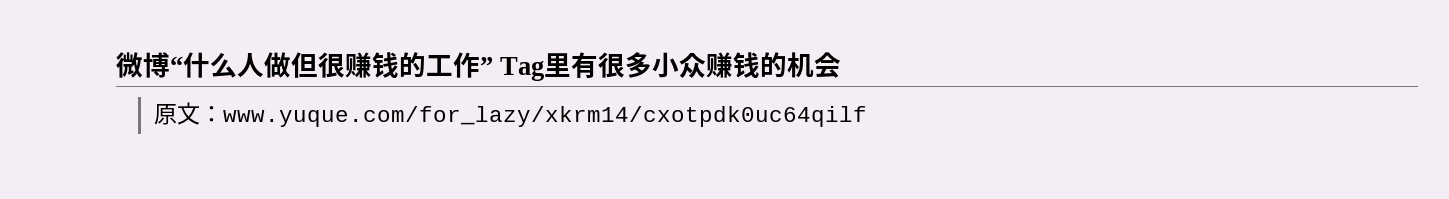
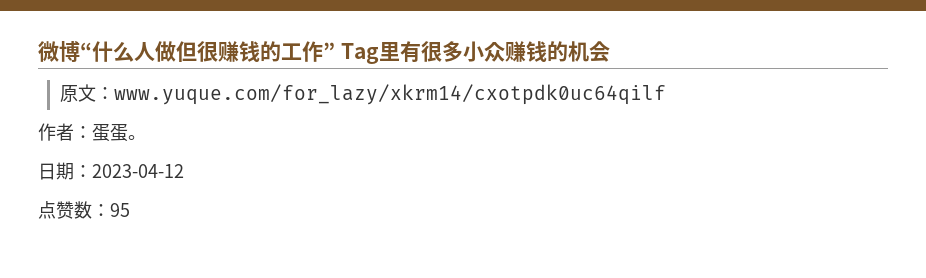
(867, 116) none -> [38,123,146,142] [38,162,184,180] [38,201,130,219] // 作者：蛋蛋。 // 日期：2023-04-12 // 点赞数：95

